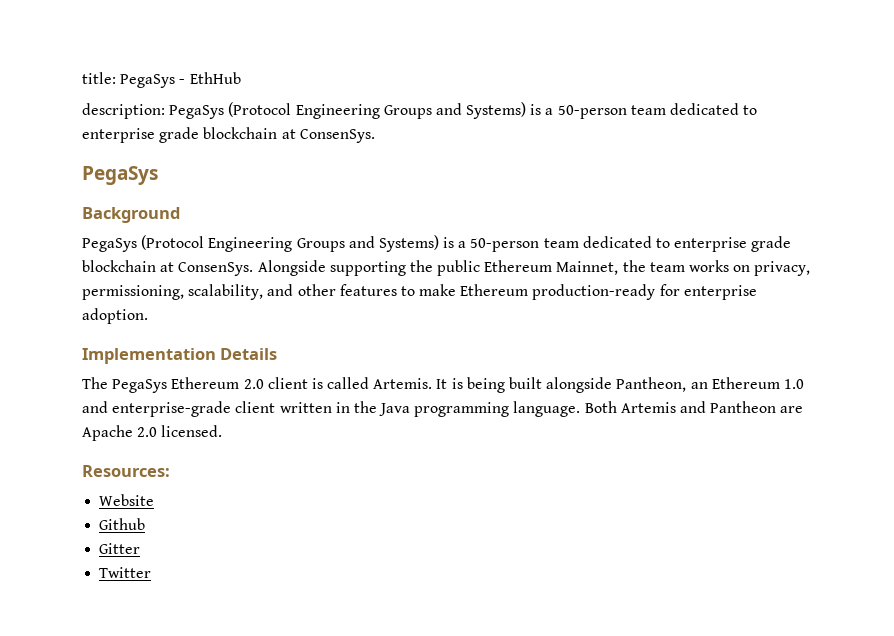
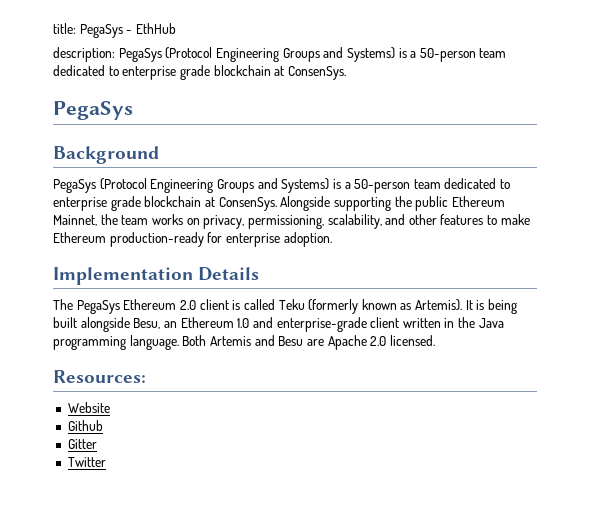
[373,378,433,389] Artemis. -> [278,299,463,314] Teku (formerly known as Artemis).
[616,377,687,392] Pantheon, -> [133,318,161,329] Besu,
[710,401,777,413] Pantheon -> [278,336,304,346] Besu

